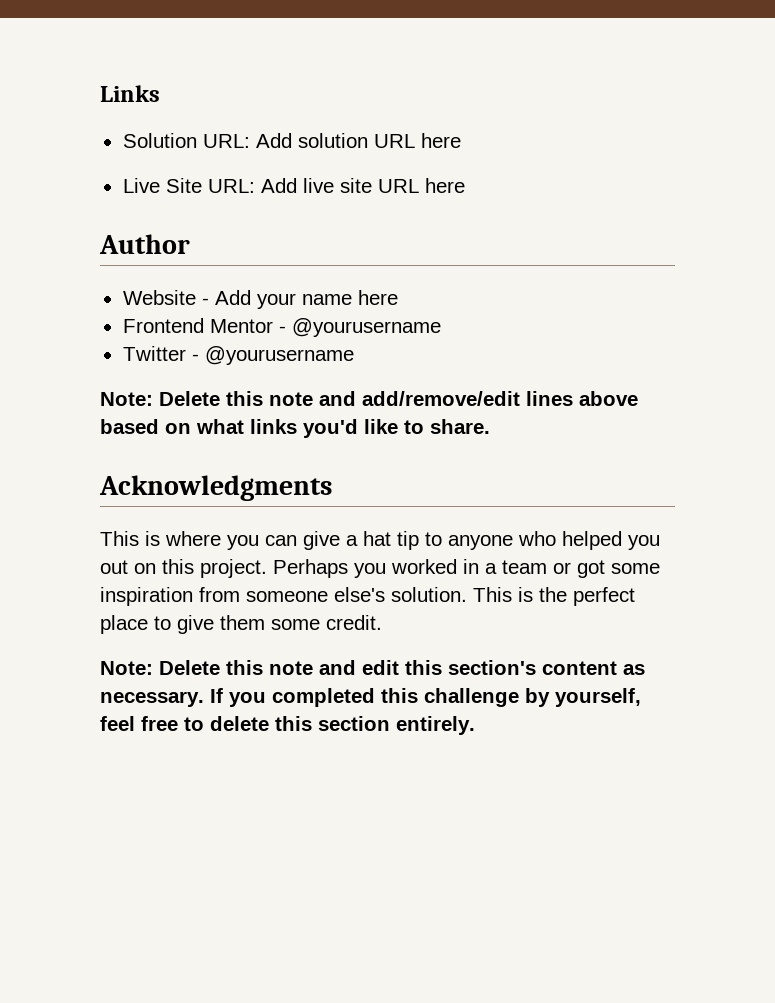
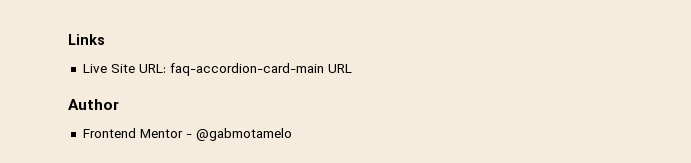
[122,133,461,148] // Solution URL: Add solution URL here -> (105, 39) none
[260,178,465,193] Add live site URL here -> [169,63,352,76] faq-accordion-card-main URL
[122,290,398,309] [122,318,441,337] [122,346,354,365] [100,391,638,406] [100,419,490,438] [99,475,332,501] [100,531,660,550] [100,559,660,578] [100,587,635,606] [100,615,382,634] [100,660,645,675] [100,688,641,707] [100,716,475,735] Website - Add your name here // Frontend Mentor - @yourusername // Twitter - @yourusername // Note: Delete this note and add/remove/edit lines above based on what links you'd like to share. // Acknowledgments // This is where you can give a hat tip to anyone who helped you out on this project. Perhaps you worked in a team or got some inspiration from someone else's solution. This is the perfect place to give them some credit. // Note: Delete this note and edit this section's content as necessary. If you completed this challenge by yourself, feel free to delete this section entirely. -> [82,128,292,141] Frontend Mentor - @gabmotamelo

